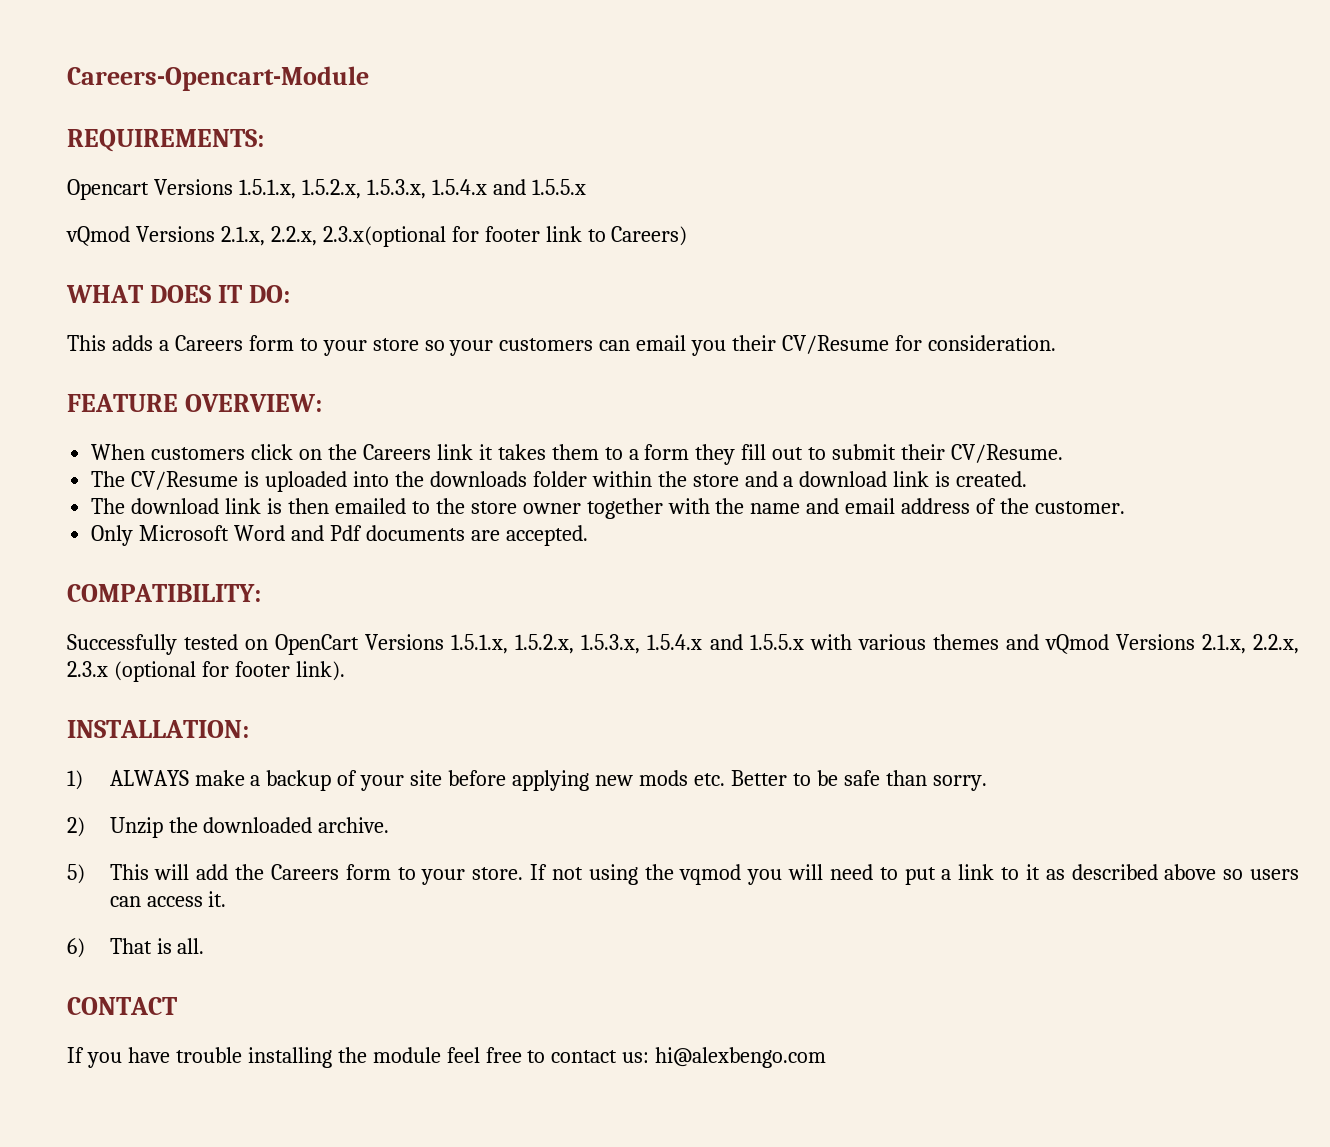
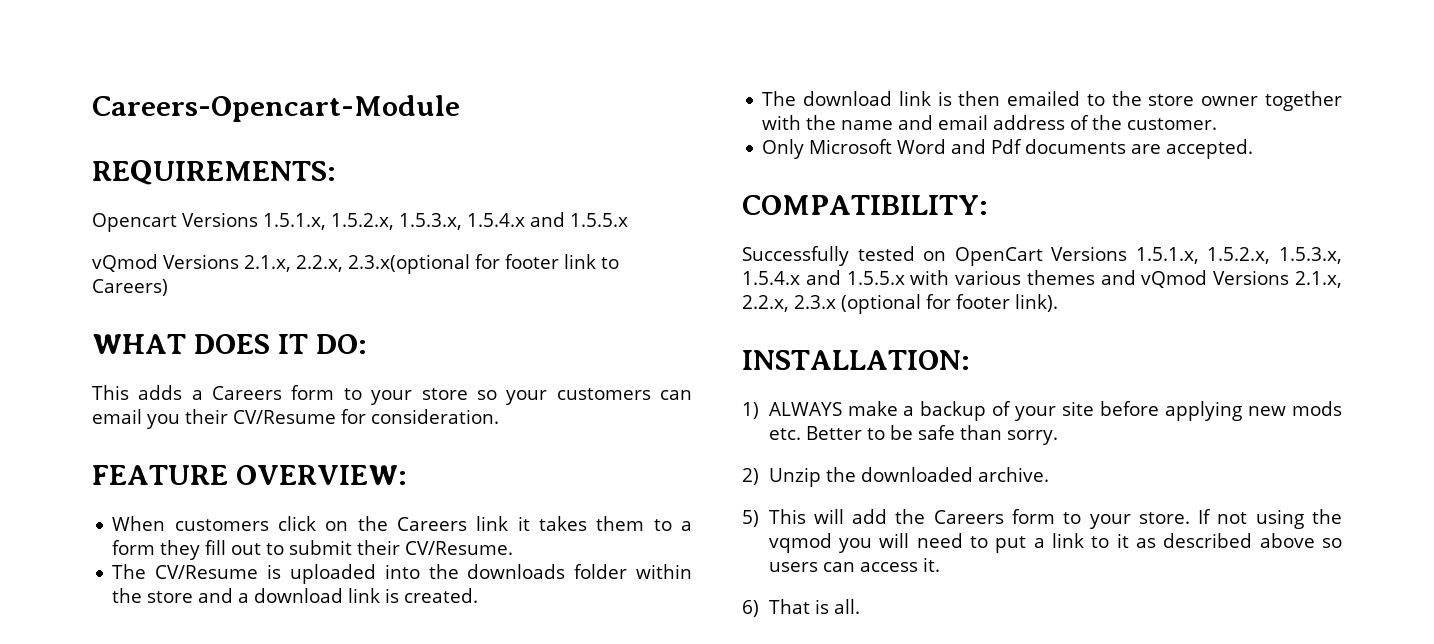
[67,997,177,1015] [67,1047,827,1068] // CONTACT // If you have trouble installing the module feel free to contact us: hi@alexbengo.com -> (860, 606) none

